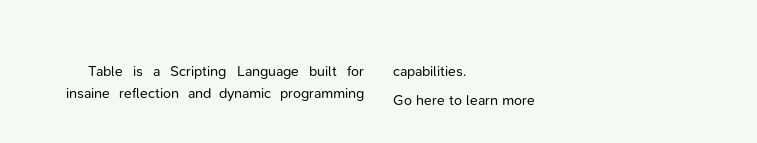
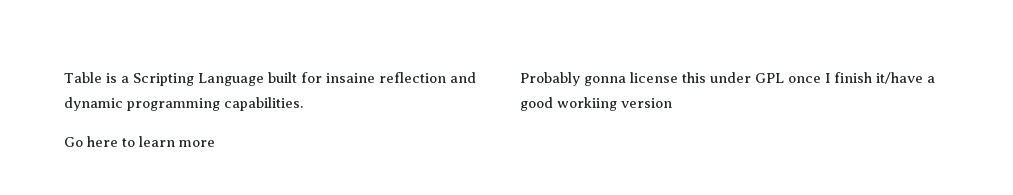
(535, 101) none -> [520,72,935,86] [520,97,672,111] // Probably gonna license this under GPL once I finish it/have a good workiing version

